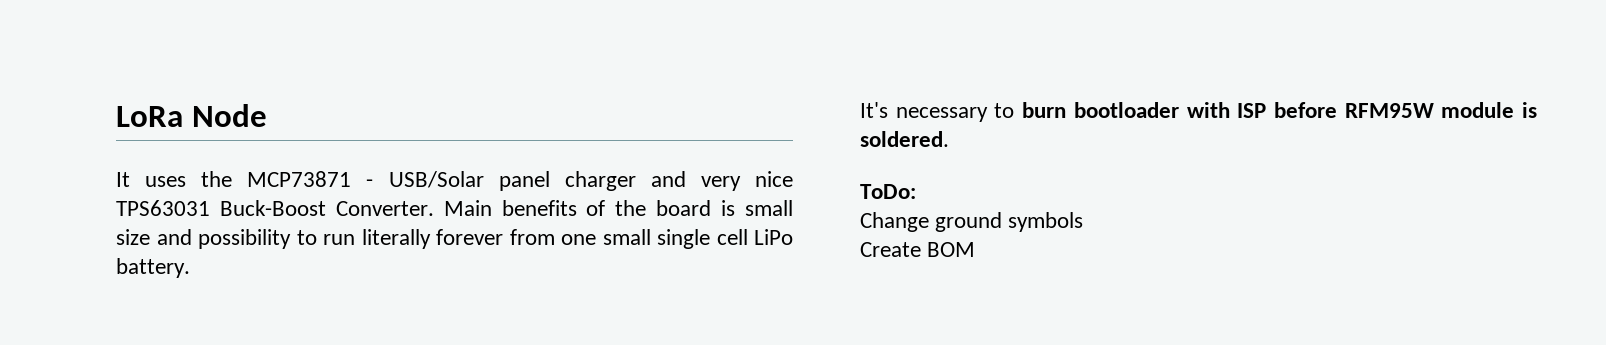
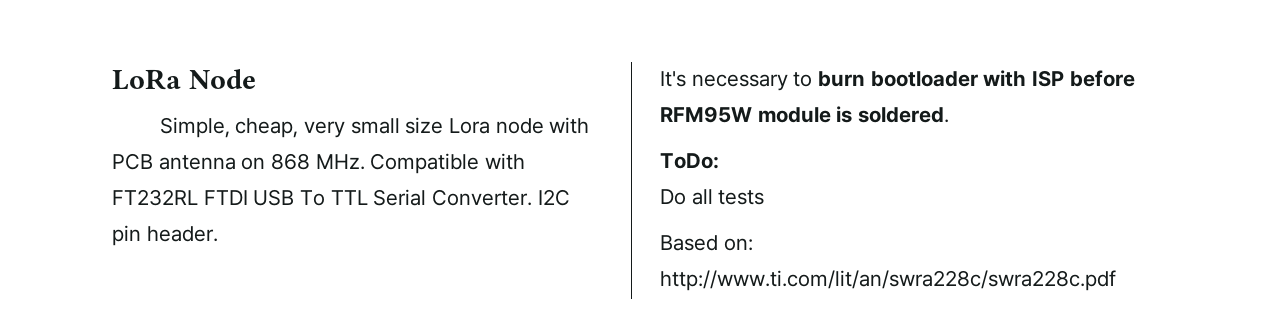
[116,171,794,191] [116,200,794,216] [116,229,793,249] [116,258,190,278] It uses the MCP73871 - USB/Solar panel charger and very nice TPS63031 Buck-Boost Converter. Main benefits of the board is small size and possibility to run literally forever from one small single cell LiPo battery. -> [159,117,590,138] [112,153,526,174] [112,189,570,206] [112,225,218,246] Simple, cheap, very small size Lora node with PCB antenna on 868 MHz. Compatible with FT232RL FTDI USB To TTL Serial Converter. I2C pin header.
[860,212,1084,232] [860,242,976,257] Change ground symbols // Create BOM -> [660,189,765,205] [660,235,753,251] [660,270,1116,291] Do all tests // Based on: http://www.ti.com/lit/an/swra228c/swra228c.pdf

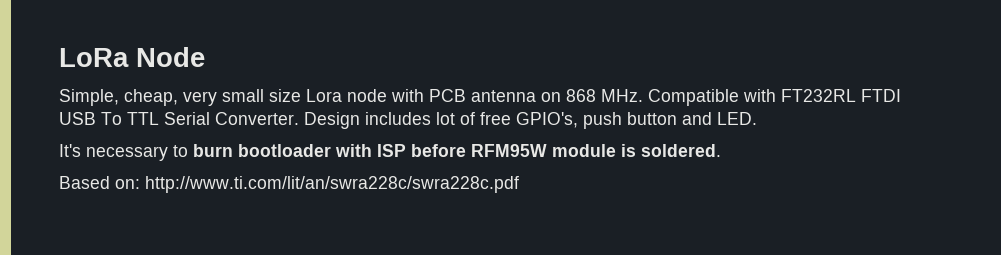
[537,189,570,206] [112,225,218,246] I2C pin header. -> [304,112,757,129] Design includes lot of free GPIO's, push button and LED.
[660,153,719,169] [660,189,765,205] // ToDo: // Do all tests -> (721, 150) none

